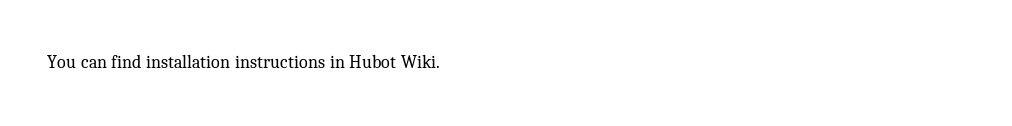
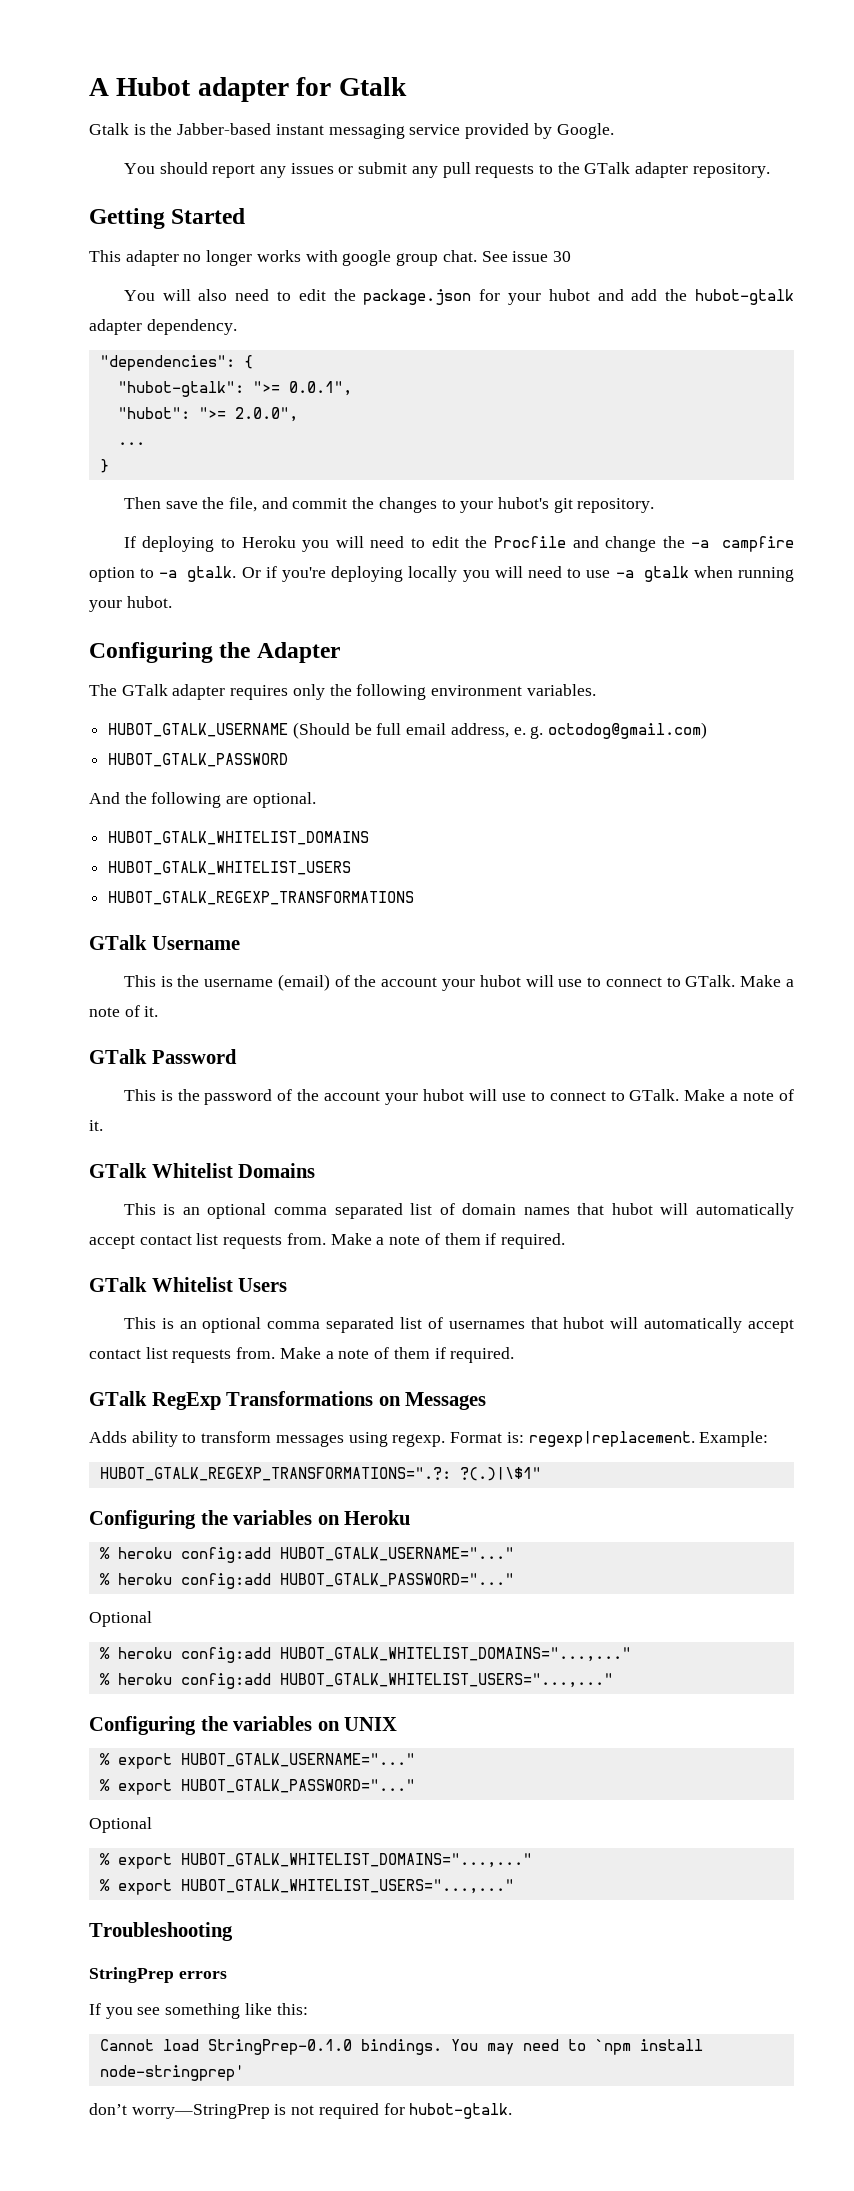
[47,54,441,68] You can find installation instructions in Hubot Wiki. -> [89,77,407,102] [89,123,614,139] [123,162,770,178] [89,208,246,229] [89,250,571,266] [123,289,795,305] [89,319,237,335] [99,355,253,371] [117,381,352,397] [117,407,298,422] [117,442,145,445] [99,459,109,473] [123,497,655,513] [123,536,794,552] [89,566,794,582] [89,596,172,612] [89,642,340,663] [89,684,596,700] [108,722,708,739] [108,753,289,767] [89,792,316,808] [108,831,370,845] [108,861,352,875] [108,891,415,905] [89,935,240,950] [123,974,794,991] [89,1005,159,1017] [89,1049,237,1064] [123,1089,794,1105] [89,1120,103,1131] [89,1163,316,1178] [123,1203,794,1219] [89,1233,565,1249] [89,1277,288,1292] [123,1317,795,1333] [89,1347,515,1363] [89,1391,487,1410] [89,1431,769,1447] [99,1467,541,1481] [89,1510,411,1529] [99,1547,514,1563] [99,1573,514,1589] [89,1611,152,1627] [99,1647,631,1663] [99,1673,613,1689] [89,1716,398,1735] [99,1753,415,1769] [99,1779,415,1795] [89,1817,152,1833] [99,1853,532,1869] [99,1879,514,1895] [89,1922,233,1941] [89,1967,227,1983] [89,2003,308,2019] [99,2039,703,2055] [99,2065,244,2081] [89,2103,513,2119] A Hubot adapter for Gtalk // Gtalk is the Jabber-based instant messaging service provided by Google. // You should report any issues or submit any pull requests to the GTalk adapter repository. // Getting Started // This adapter no longer works with google group chat. See issue 30 // You will also need to edit the package.json for your hubot and add the hubot-gtalk adapter dependency. // "dependencies": { // "hubot-gtalk": ">= 0.0.1", // "hubot": ">= 2.0.0", // ... // } // Then save the file, and commit the changes to your hubot's git repository. // If deploying to Heroku you will need to edit the Procfile and change the -a campfire option to -a gtalk. Or if you're deploying locally you will need to use -a gtalk when running your hubot. // Configuring the Adapter // The GTalk adapter requires only the following environment variables. // HUBOT_GTALK_USERNAME (Should be full email address, e. g. octodog@gmail.com) // HUBOT_GTALK_PASSWORD // And the following are optional. // HUBOT_GTALK_WHITELIST_DOMAINS // HUBOT_GTALK_WHITELIST_USERS // HUBOT_GTALK_REGEXP_TRANSFORMATIONS // GTalk Username // This is the username (email) of the account your hubot will use to connect to GTalk. Make a note of it. // GTalk Password // This is the password of the account your hubot will use to connect to GTalk. Make a note of it. // GTalk Whitelist Domains // This is an optional comma separated list of domain names that hubot will automatically accept contact list requests from. Make a note of them if required. // GTalk Whitelist Users // This is an optional comma separated list of usernames that hubot will automatically accept contact list requests from. Make a note of them if required. // GTalk RegExp Transformations on Messages // Adds ability to transform messages using regexp. Format is: regexp|replacement. Example: // HUBOT_GTALK_REGEXP_TRANSFORMATIONS=".?: ?(.)|\$1" // Configuring the variables on Heroku // % heroku config:add HUBOT_GTALK_USERNAME="..." // % heroku config:add HUBOT_GTALK_PASSWORD="..." // Optional // % heroku config:add HUBOT_GTALK_WHITELIST_DOMAINS="...,..." // % heroku config:add HUBOT_GTALK_WHITELIST_USERS="...,..." // Configuring the variables on UNIX // % export HUBOT_GTALK_USERNAME="..." // % export HUBOT_GTALK_PASSWORD="..." // Optional // % export HUBOT_GTALK_WHITELIST_DOMAINS="...,..." // % export HUBOT_GTALK_WHITELIST_USERS="...,..." // Troubleshooting // StringPrep errors // If you see something like this: // Cannot load StringPrep-0.1.0 bindings. You may need to `npm install node-stringprep' // don’t worry—StringPrep is not required for hubot-gtalk.

